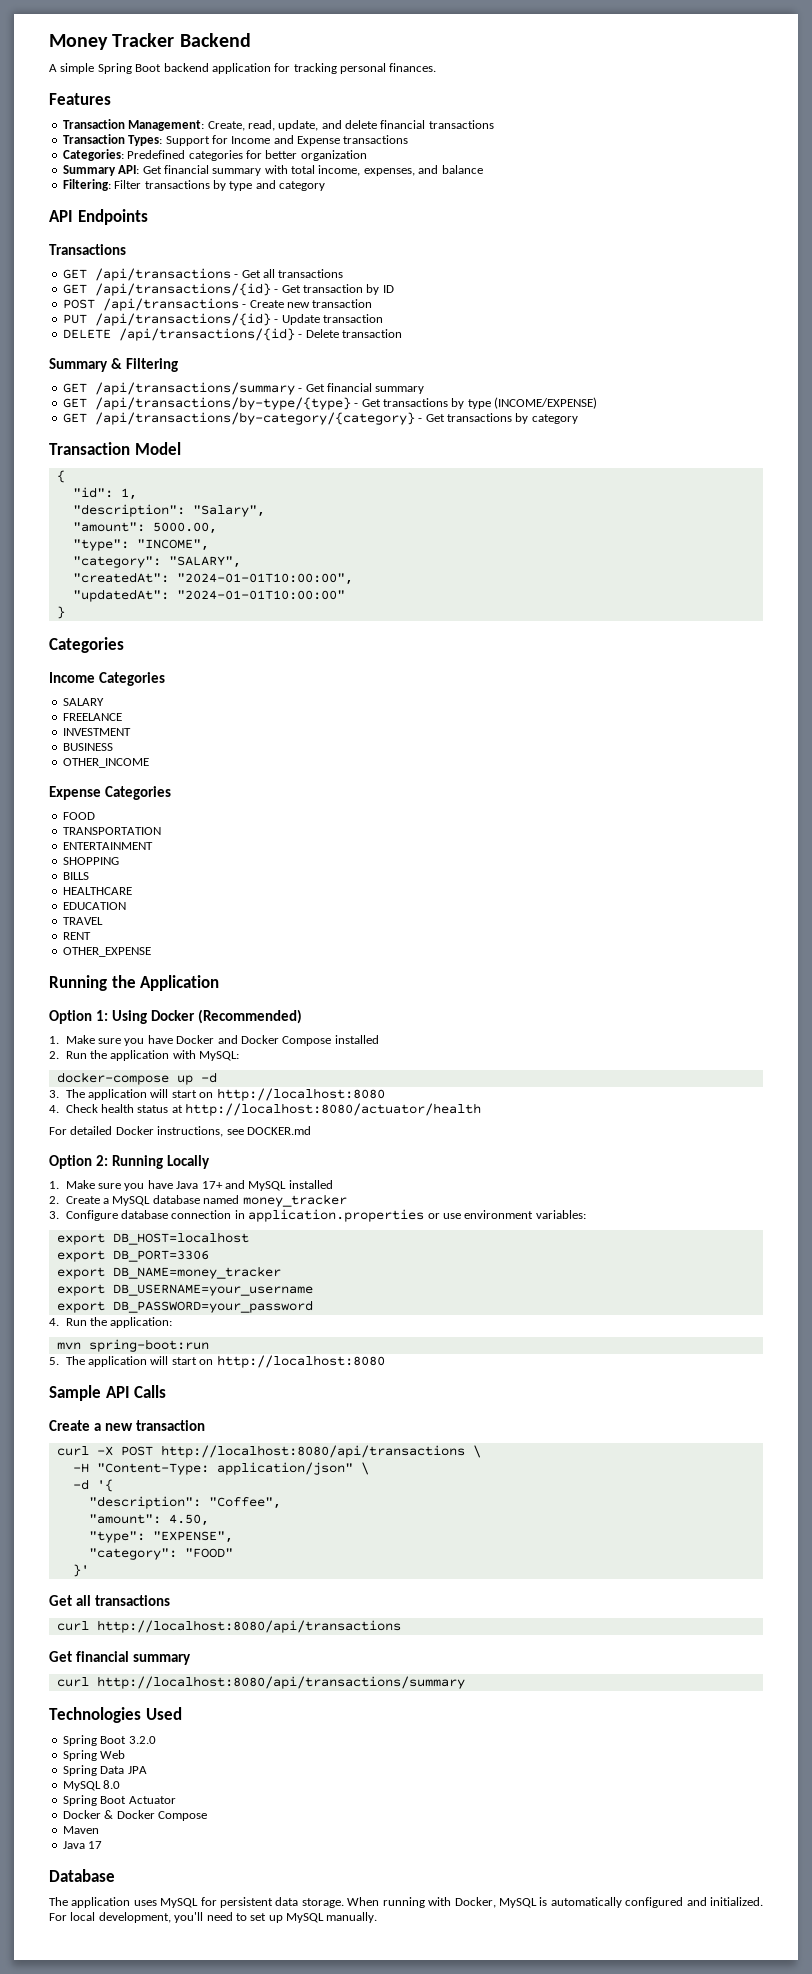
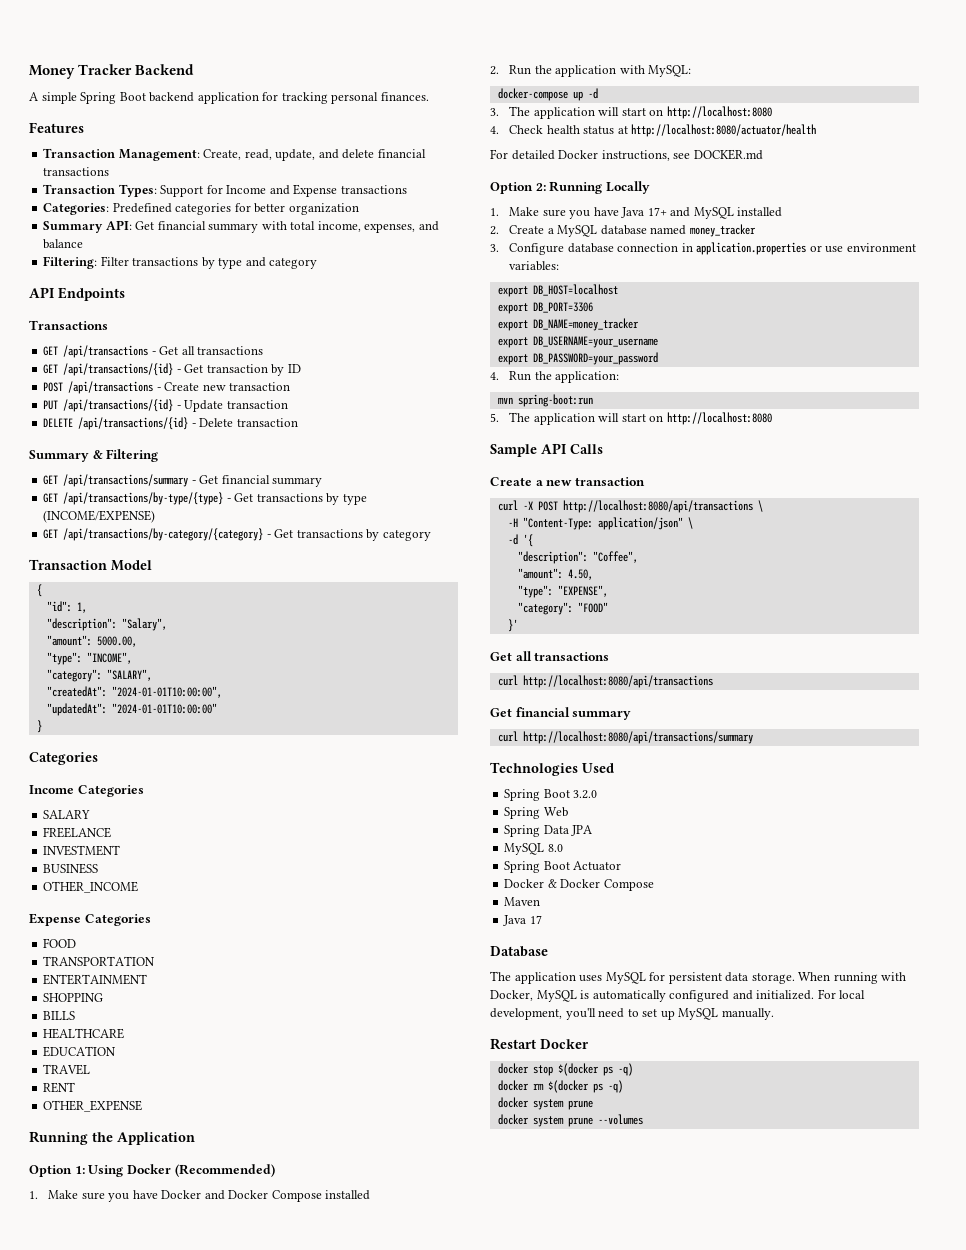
(378, 1917) none -> [490,1038,589,1050] [497,1063,633,1076] [497,1080,623,1093] [497,1097,593,1110] [497,1114,643,1127] // Restart Docker // docker stop $(docker ps -q) // docker rm $(docker ps -q) // docker system prune // docker system prune --volumes

